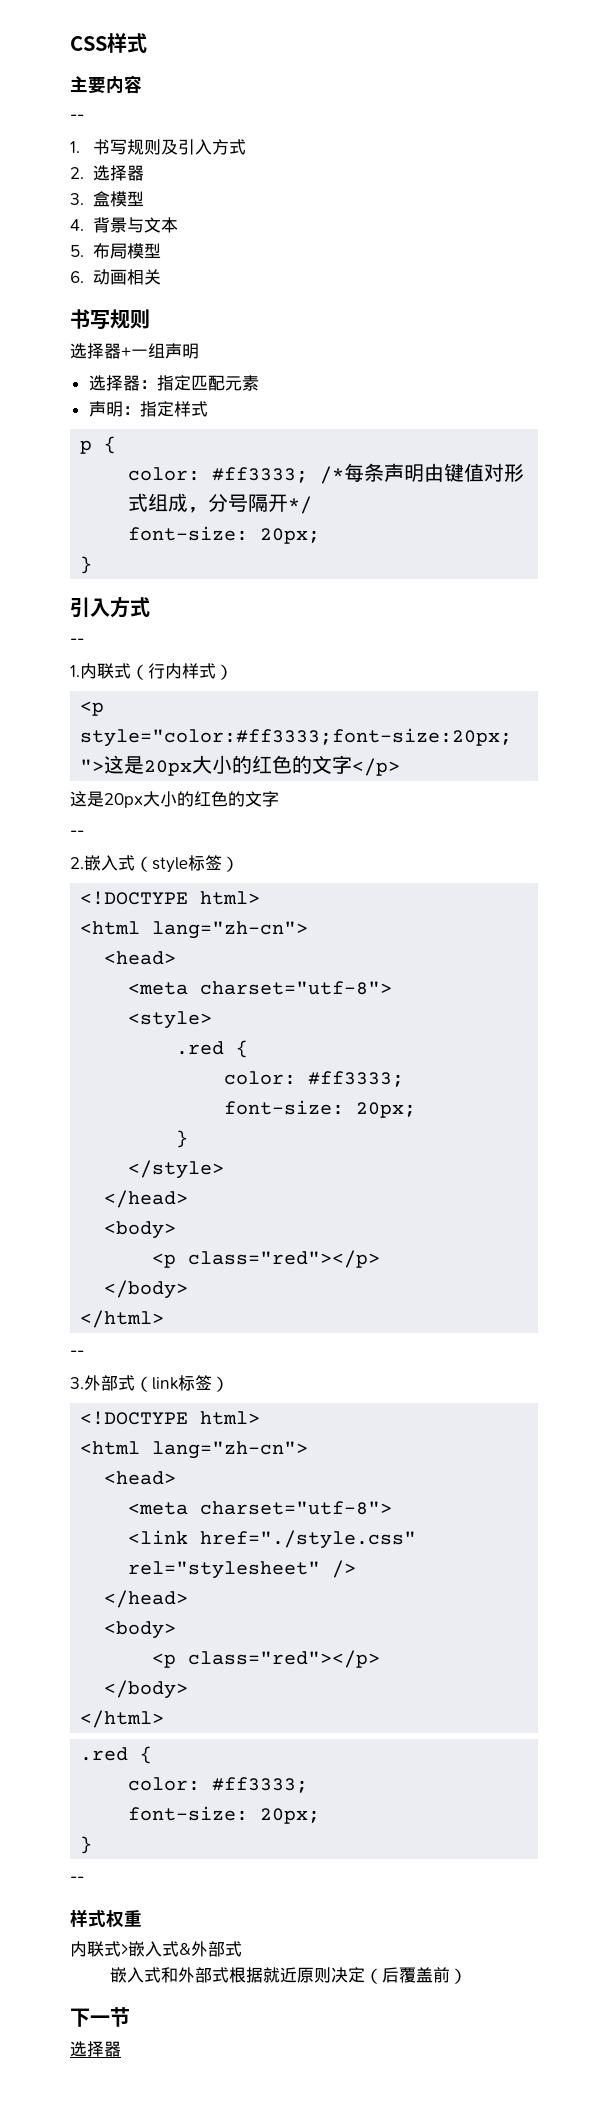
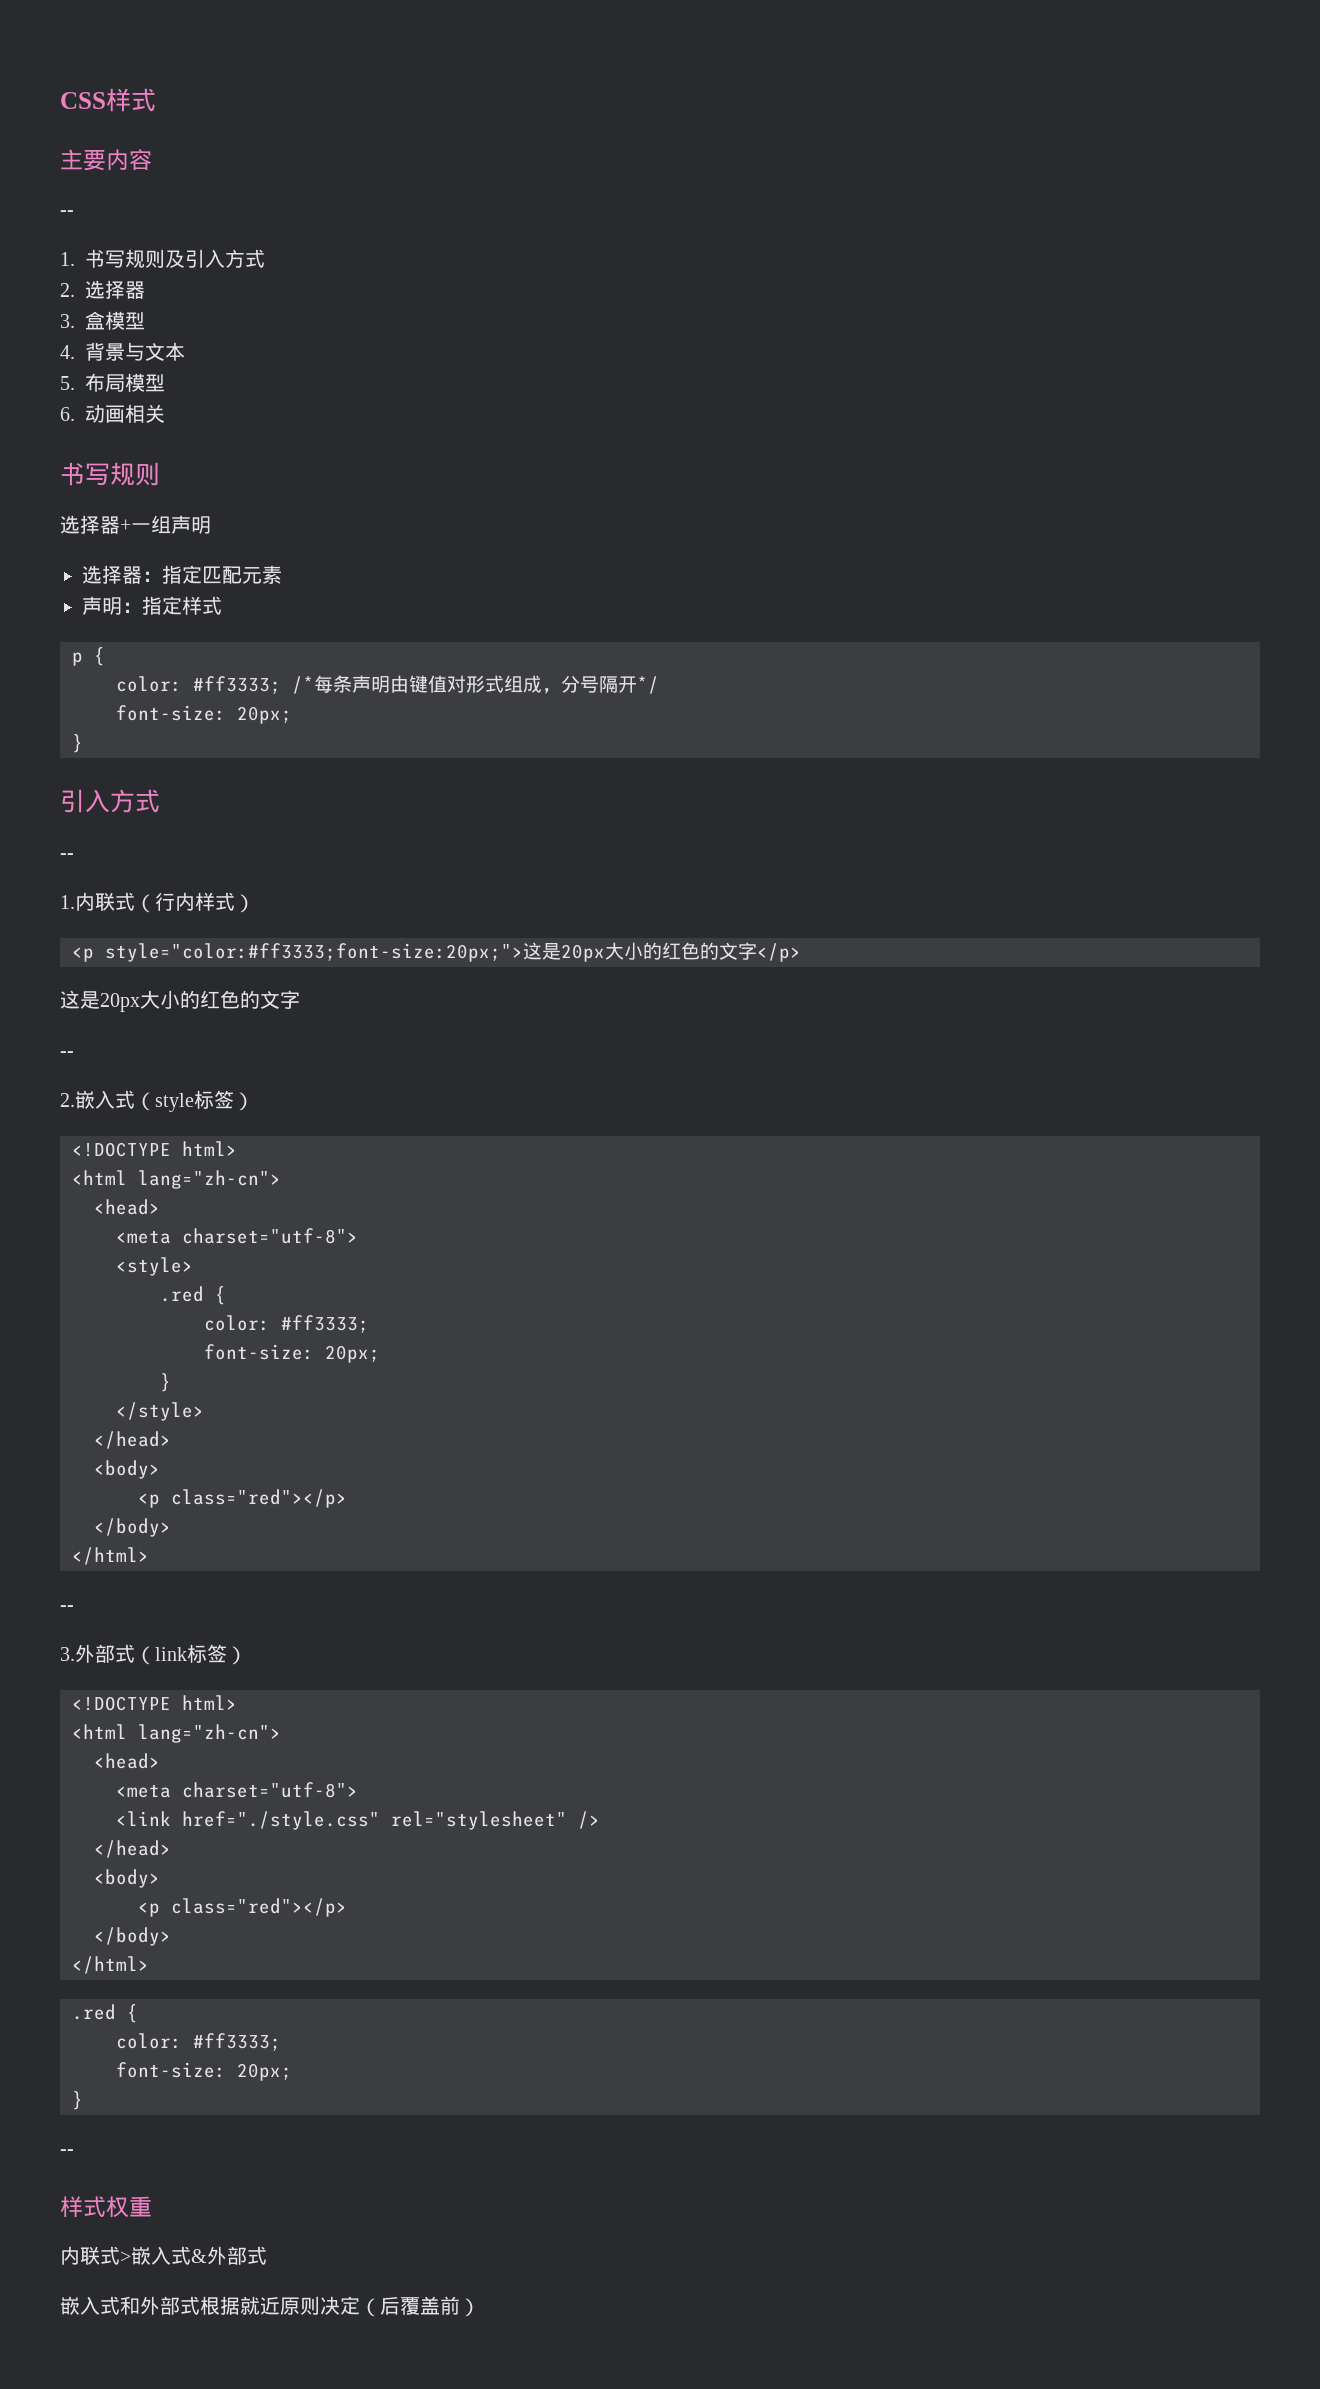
[70,2007,130,2027] [70,2041,121,2057] // 下一节 // 选择器 -> (480, 2307) none

